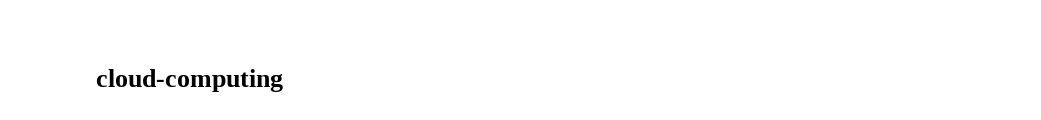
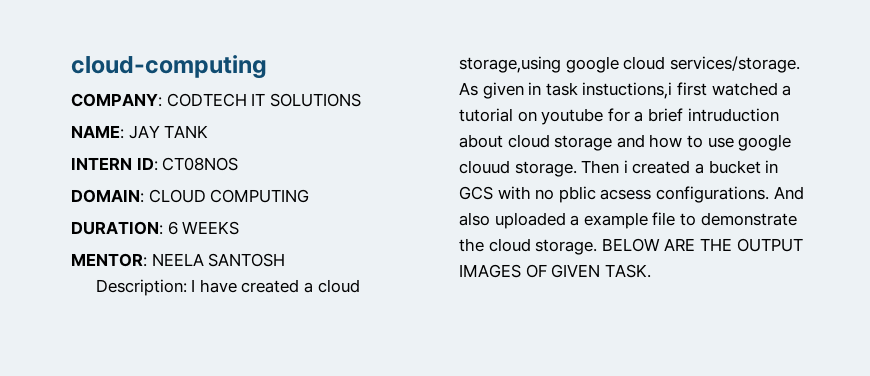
(283, 80) none -> [71,93,361,107] [71,125,209,139] [71,157,239,171] [71,189,310,203] [71,221,240,235] [71,253,286,267] [95,279,360,296] [459,56,800,73] [459,82,792,99] [459,108,779,125] [459,134,792,151] [459,160,779,177] [459,186,804,203] [459,212,797,229] [459,238,803,255] [459,264,651,278] // COMPANY: CODTECH IT SOLUTIONS // NAME: JAY TANK // INTERN ID: CT08NOS // DOMAIN: CLOUD COMPUTING // DURATION: 6 WEEKS // MENTOR: NEELA SANTOSH // Description: I have created a cloud storage,using google cloud services/storage. As given in task instuctions,i first watched a tutorial on youtube for a brief intruduction about cloud storage and how to use google clouud storage. Then i created a bucket in GCS with no pblic acsess configurations. And also uploaded a example file to demonstrate the cloud storage. BELOW ARE THE OUTPUT IMAGES OF GIVEN TASK.

